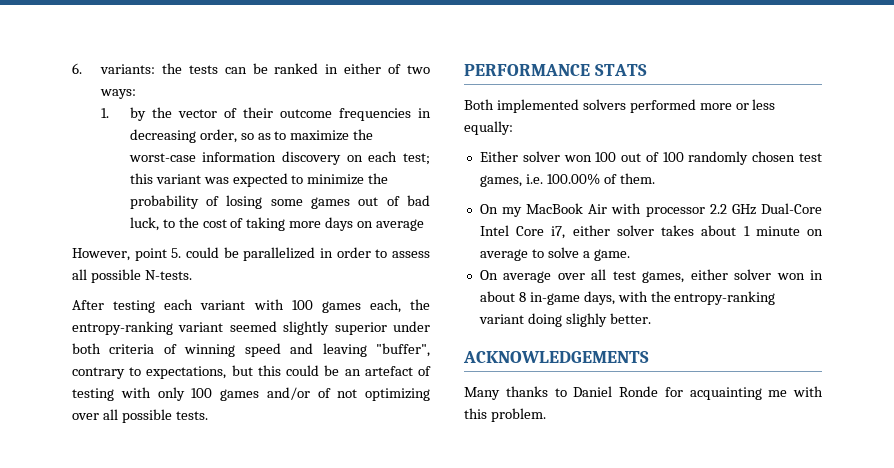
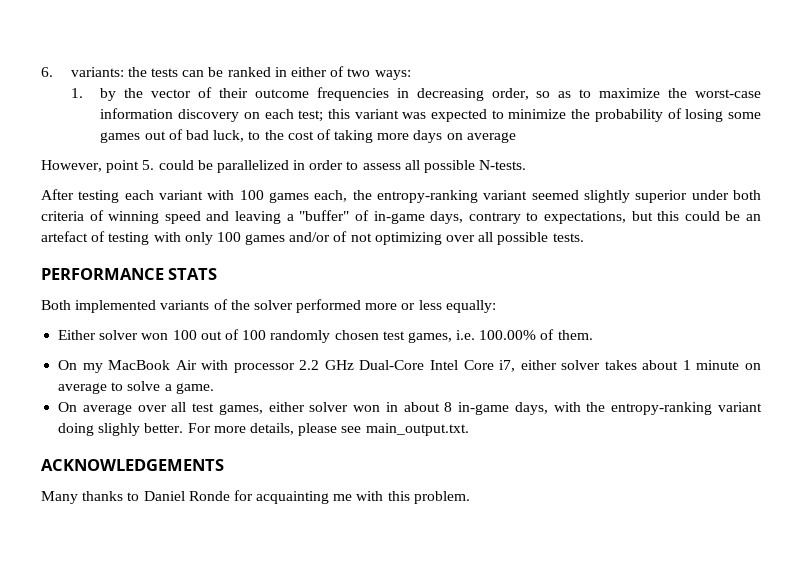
[376,343,431,357] "buffer", -> [286,210,464,224] a "buffer" of in-game days,
[582,99,626,110] solvers -> [160,299,293,310] variants of the solver
(651, 318) none -> [187,423,469,436] For more details, please see main_output.txt.

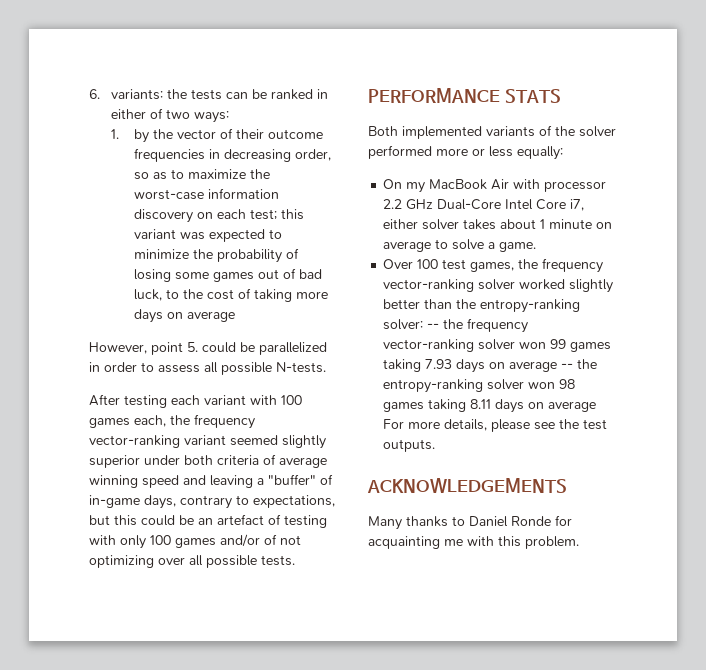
[376,190,478,203] entropy-ranking -> [194,414,255,429] [89,435,180,448] frequency vector-ranking
(104, 215) none -> [279,457,327,468] average
[58,329,593,343] // Either solver won 100 out of 100 randomly chosen test games, i.e. 100.00% of them. -> (563, 153) none
[58,402,762,415] [58,423,184,436] On average over all test games, either solver won in about 8 in-game days, with the entropy-ranking variant doing slighly better. -> [383,258,604,273] [383,279,614,293] [383,299,581,313] [383,318,529,333] [383,339,612,352] [383,359,598,373] [383,379,576,393] [383,399,597,413] Over 100 test games, the frequency vector-ranking solver worked slightly better than the entropy-ranking solver: -- the frequency vector-ranking solver won 99 games taking 7.93 days on average -- the entropy-ranking solver won 98 games taking 8.11 days on average
[365,423,469,436] main_output.txt. -> [559,419,608,430] [383,439,436,452] the test outputs.

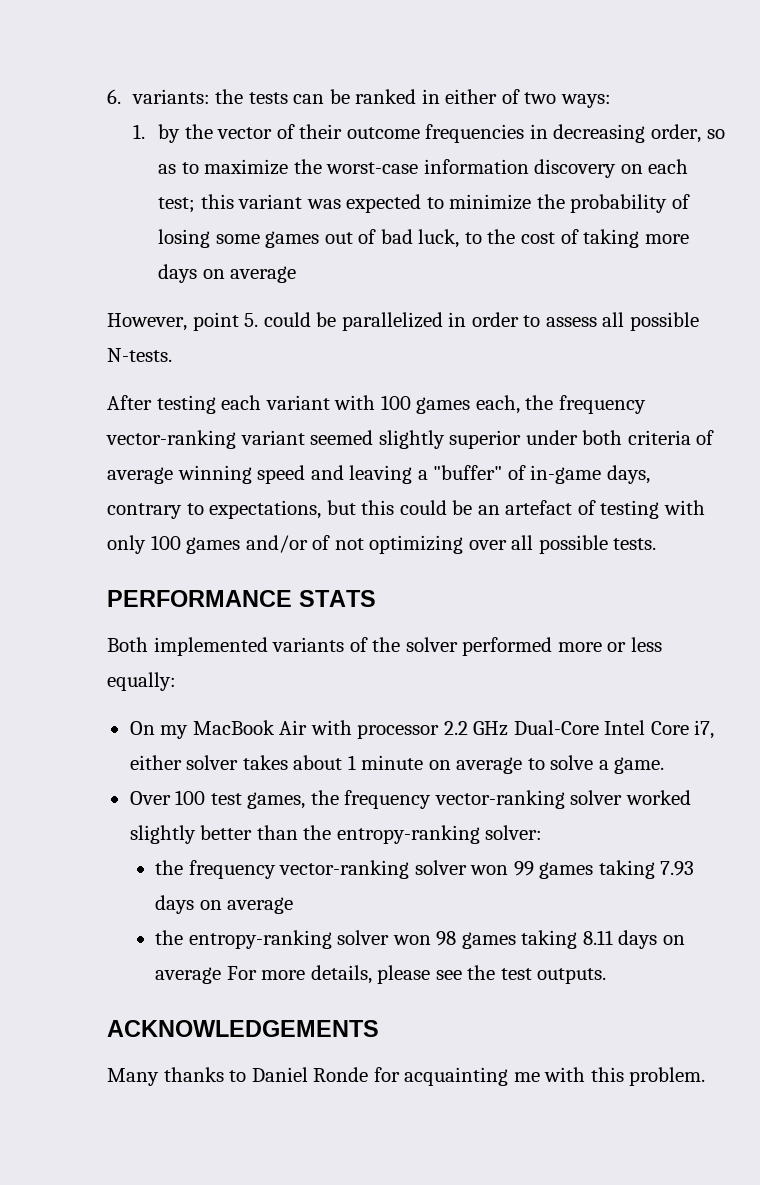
[427,323,440,329] -- -> (543, 832) //
[561,363,574,369] -- -> (294, 905) //

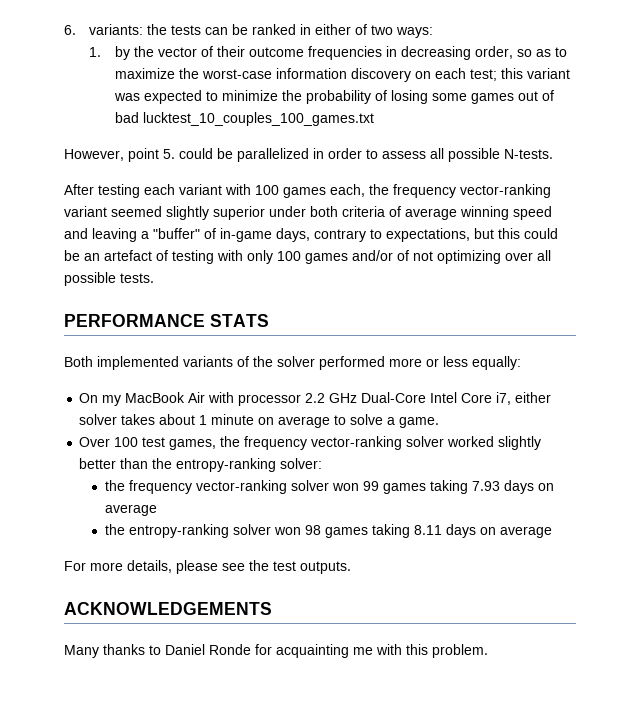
[418,229,689,248] [158,264,297,283] luck, to the cost of taking more days on average -> [142,112,374,126] lucktest_10_couples_100_games.txt
(222, 975) none -> (552, 532) //

